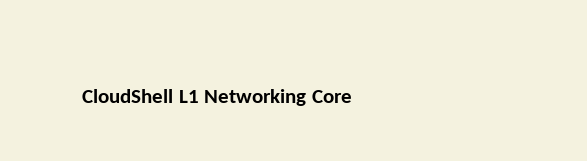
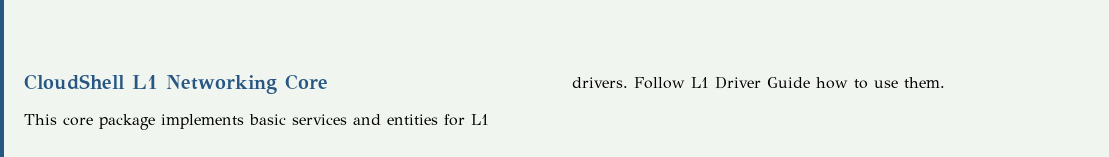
(353, 96) none -> [24,114,489,130] [572,76,945,89] // This core package implements basic services and entities for L1 drivers. Follow L1 Driver Guide how to use them.

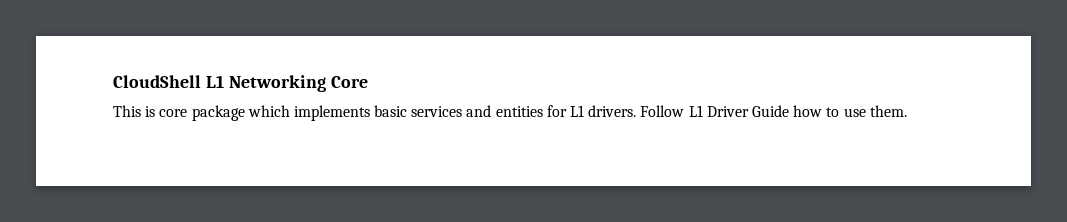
(57, 119) none -> [145,106,156,117] is
(155, 122) none -> [247,105,290,117] which

